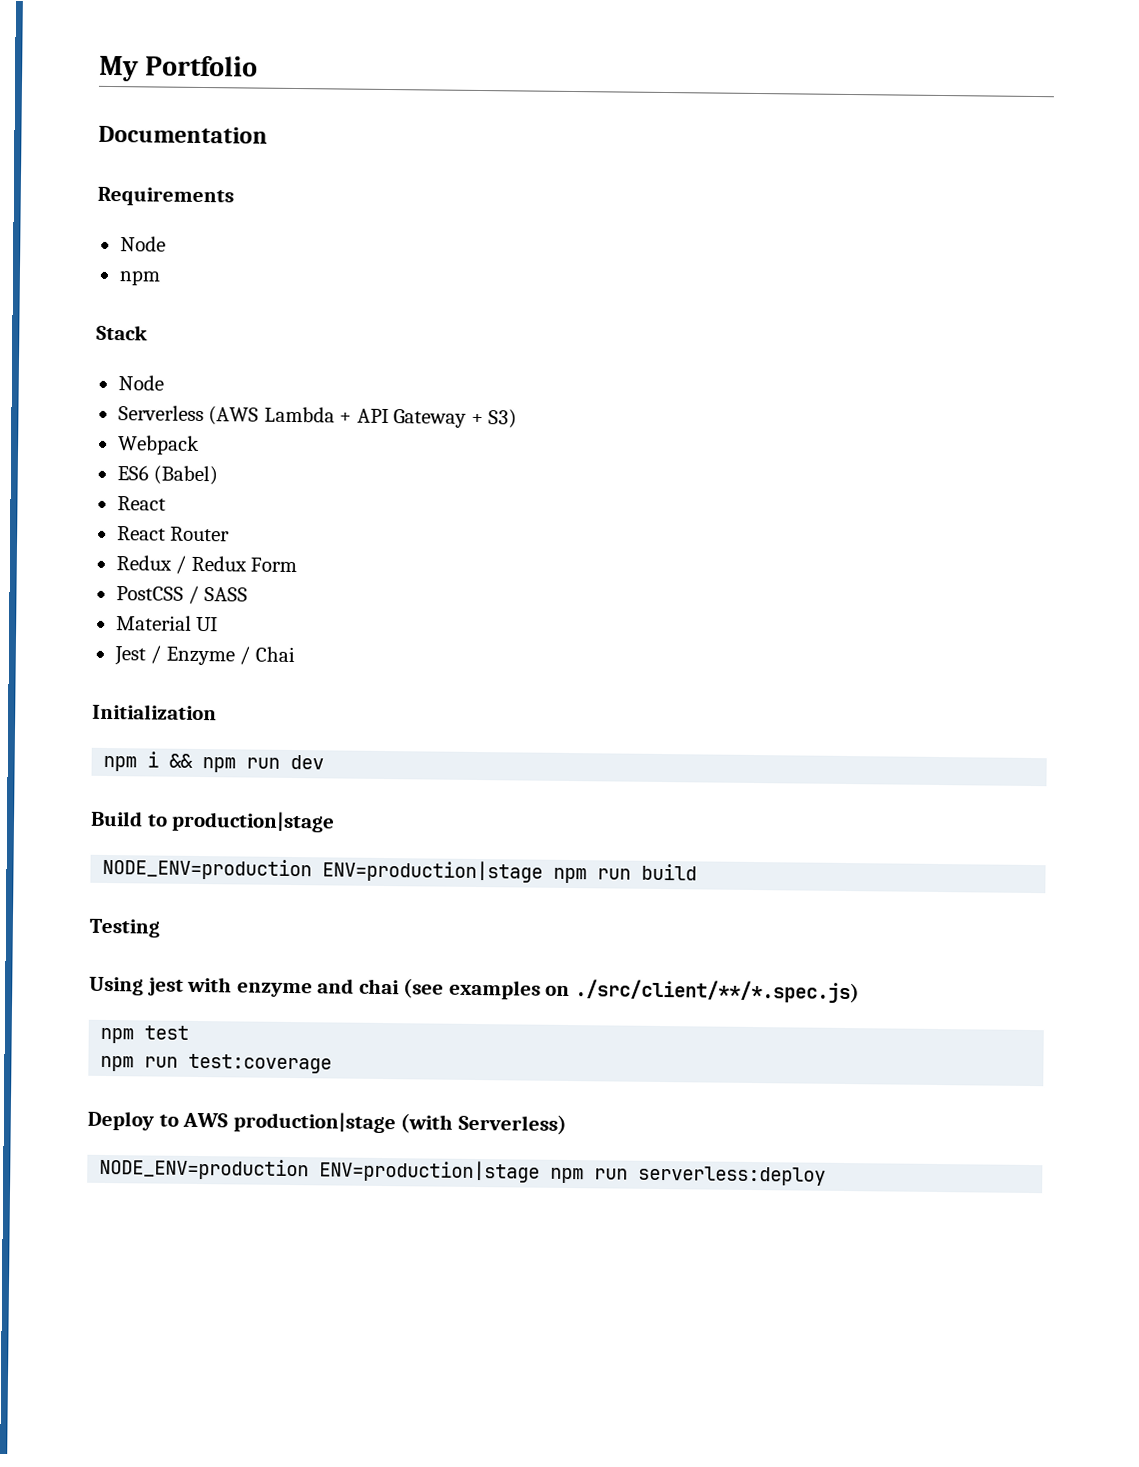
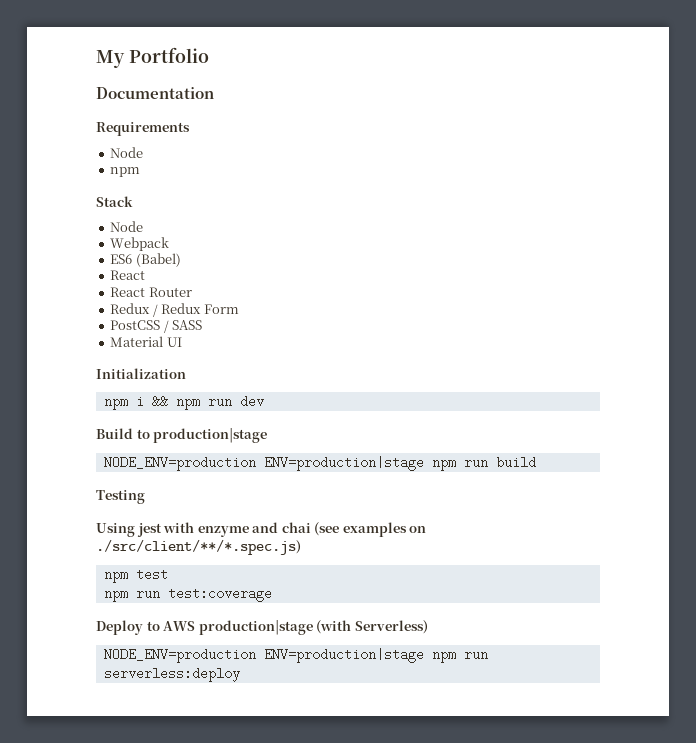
[117,405,518,429] // Serverless (AWS Lambda + API Gateway + S3) -> (144, 226) none
[113,645,295,666] // Jest / Enzyme / Chai -> (182, 342) none

